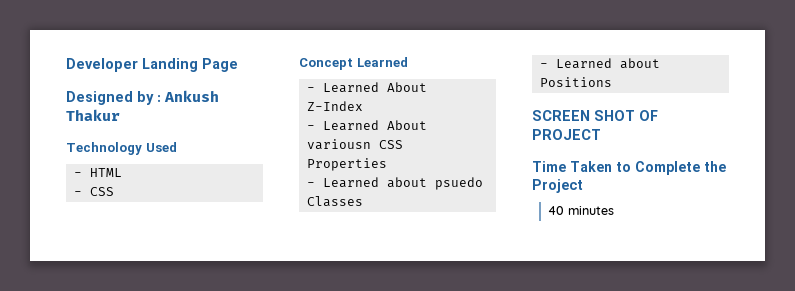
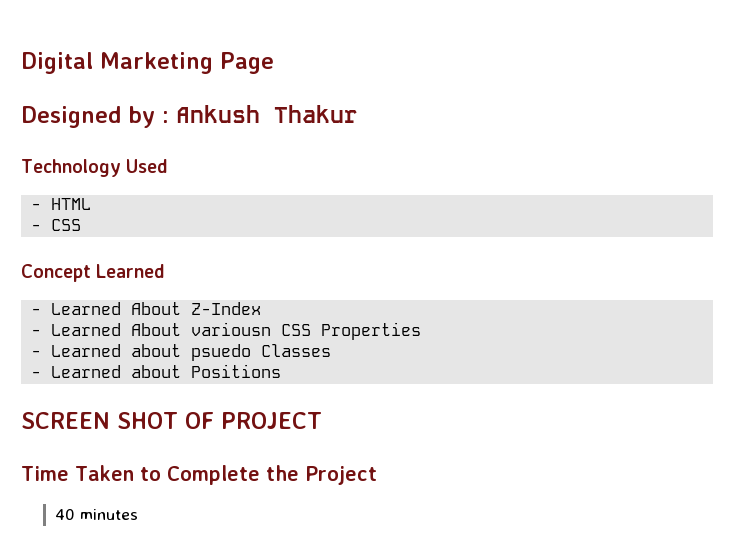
[66,58,198,72] Developer Landing -> [21,52,213,74] Digital Marketing

